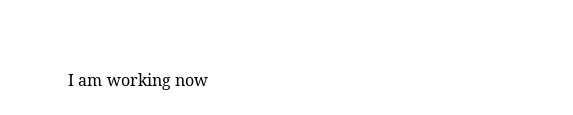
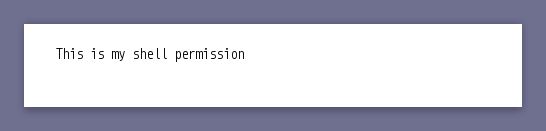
[68,73,208,90] I am working now -> [55,48,244,62] This is my shell permission

